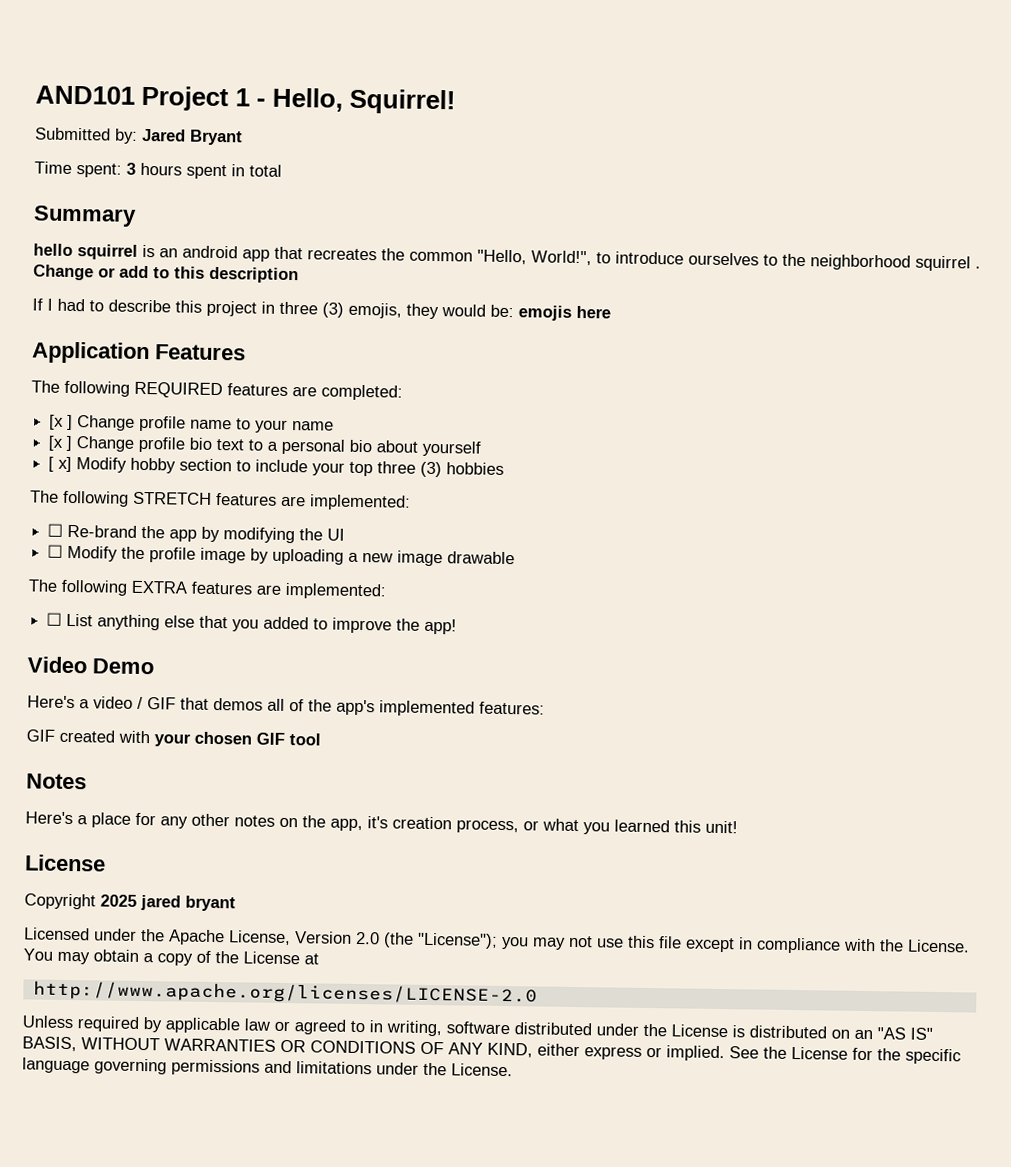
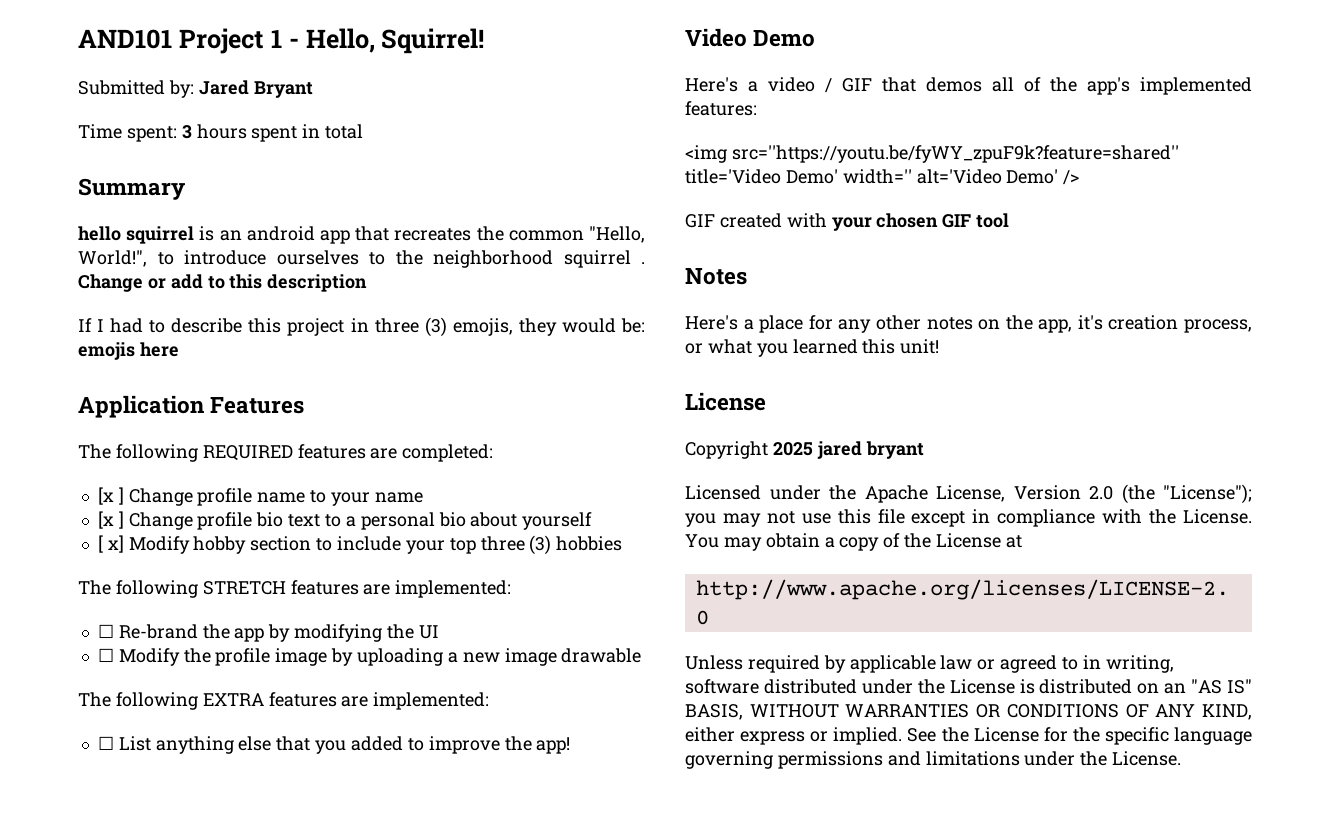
(545, 708) none -> [685,145,1179,163] [685,169,1080,185] // <img src=''https://youtu.be/fyWY_zpuF9k?feature=shared'' title='Video Demo' width='' alt='Video Demo' />

